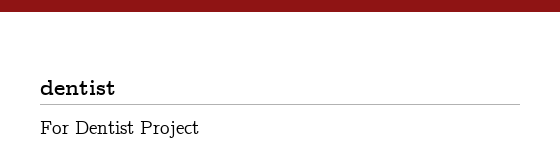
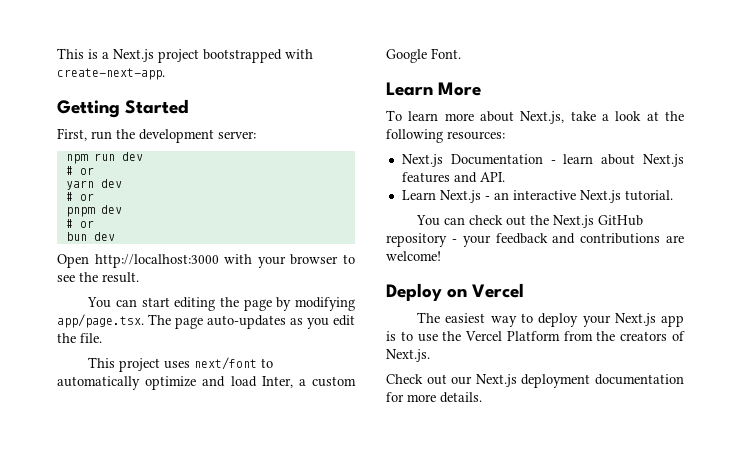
[40,80,116,95] [40,121,199,138] dentist // For Dentist Project -> [57,48,313,63] [57,68,165,80] [57,99,190,118] [57,128,256,143] [65,152,143,164] [65,166,94,175] [65,179,122,190] [65,192,94,201] [65,205,122,217] [65,219,94,228] [65,232,115,241] [57,254,355,268] [57,272,139,283] [87,297,355,311] [57,314,355,329] [57,333,102,343] [88,357,274,372] [57,376,356,390] [386,48,461,63] [386,82,482,96] [386,110,684,124] [386,129,505,143] [401,154,684,167] [401,172,505,183] [401,190,673,203] [416,215,644,228] [386,233,684,247] [386,251,441,261] [386,283,525,301] [417,312,684,327] [386,331,685,342] [386,349,430,362] [386,374,684,388] [386,392,482,403] This is a Next.js project bootstrapped with create-next-app. // Getting Started // First, run the development server: // npm run dev // # or // yarn dev // # or // pnpm dev // # or // bun dev // Open http://localhost:3000 with your browser to see the result. // You can start editing the page by modifying app/page.tsx. The page auto-updates as you edit the file. // This project uses next/font to automatically optimize and load Inter, a custom Google Font. // Learn More // To learn more about Next.js, take a look at the following resources: // Next.js Documentation - learn about Next.js features and API. // Learn Next.js - an interactive Next.js tutorial. // You can check out the Next.js GitHub repository - your feedback and contributions are welcome! // Deploy on Vercel // The easiest way to deploy your Next.js app is to use the Vercel Platform from the creators of Next.js. // Check out our Next.js deployment documentation for more details.

